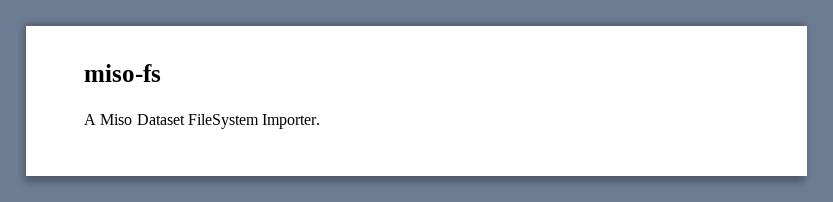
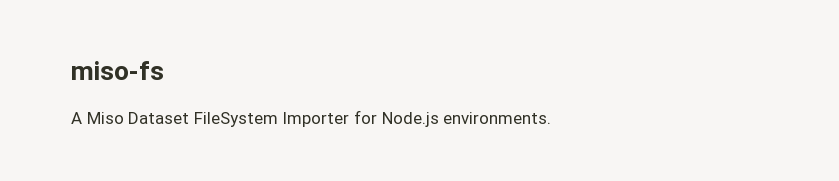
[262,114,321,129] Importer. -> [282,110,552,127] Importer for Node.js environments.

